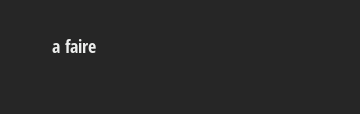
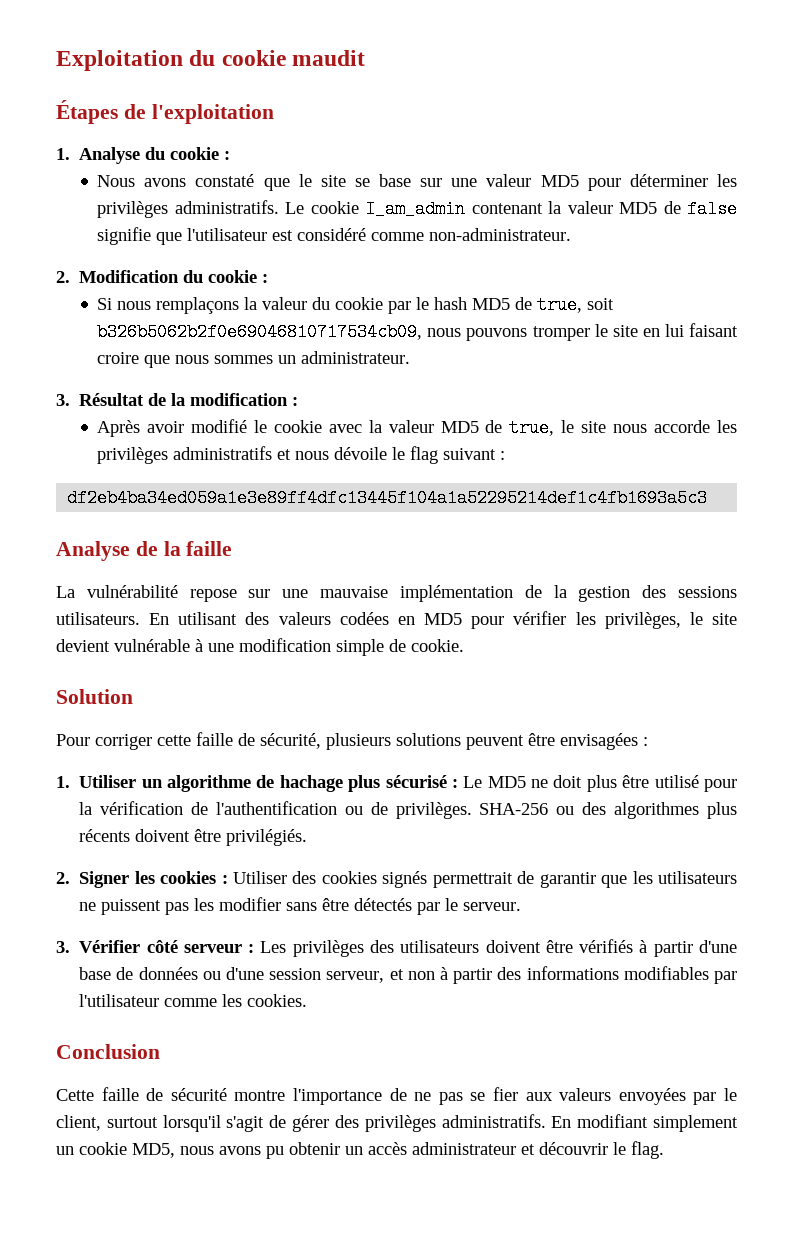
[52,39,96,53] a faire -> [56,50,366,71] [56,100,274,124] [56,147,231,164] [97,174,737,191] [97,200,737,218] [97,227,572,245] [56,270,269,283] [97,296,615,314] [97,323,738,341] [97,351,411,368] [56,393,299,406] [97,419,737,437] [97,446,506,464] [67,489,708,507] [56,541,233,561] [56,585,738,602] [56,611,737,629] [56,638,464,656] [56,689,133,704] [56,732,648,750] [56,775,737,792] [79,801,737,819] [79,829,308,846] [56,871,738,888] [79,897,522,915] [56,939,738,957] [79,966,737,984] [79,994,308,1007] [56,1044,160,1059] [56,1087,738,1105] [56,1114,738,1132] [56,1141,664,1159] Exploitation du cookie maudit // Étapes de l'exploitation // 1. Analyse du cookie : // Nous avons constaté que le site se base sur une valeur MD5 pour déterminer les privilèges administratifs. Le cookie I_am_admin contenant la valeur MD5 de false signifie que l'utilisateur est considéré comme non-administrateur. // 2. Modification du cookie : // Si nous remplaçons la valeur du cookie par le hash MD5 de true, soit b326b5062b2f0e69046810717534cb09, nous pouvons tromper le site en lui faisant croire que nous sommes un administrateur. // 3. Résultat de la modification : // Après avoir modifié le cookie avec la valeur MD5 de true, le site nous accorde les privilèges administratifs et nous dévoile le flag suivant : // df2eb4ba34ed059a1e3e89ff4dfc13445f104a1a52295214def1c4fb1693a5c3 // Analyse de la faille // La vulnérabilité repose sur une mauvaise implémentation de la gestion des sessions utilisateurs. En utilisant des valeurs codées en MD5 pour vérifier les privilèges, le site devient vulnérable à une modification simple de cookie. // Solution // Pour corriger cette faille de sécurité, plusieurs solutions peuvent être envisagées : // 1. Utiliser un algorithme de hachage plus sécurisé : Le MD5 ne doit plus être utilisé pour la vérification de l'authentification ou de privilèges. SHA-256 ou des algorithmes plus récents doivent être privilégiés. // 2. Signer les cookies : Utiliser des cookies signés permettrait de garantir que les utilisateurs ne puissent pas les modifier sans être détectés par le serveur. // 3. Vérifier côté serveur : Les privilèges des utilisateurs doivent être vérifiés à partir d'une base de données ou d'une session serveur, et non à partir des informations modifiables par l'utilisateur comme les cookies. // Conclusion // Cette faille de sécurité montre l'importance de ne pas se fier aux valeurs envoyées par le client, surtout lorsqu'il s'agit de gérer des privilèges administratifs. En modifiant simplement un cookie MD5, nous avons pu obtenir un accès administrateur et découvrir le flag.

